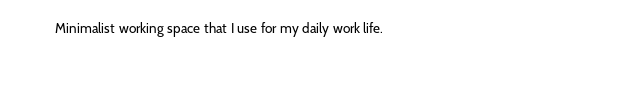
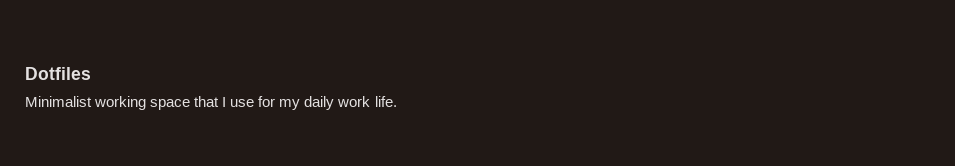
(55, 27) none -> [25,67,91,80] Dotfiles //

